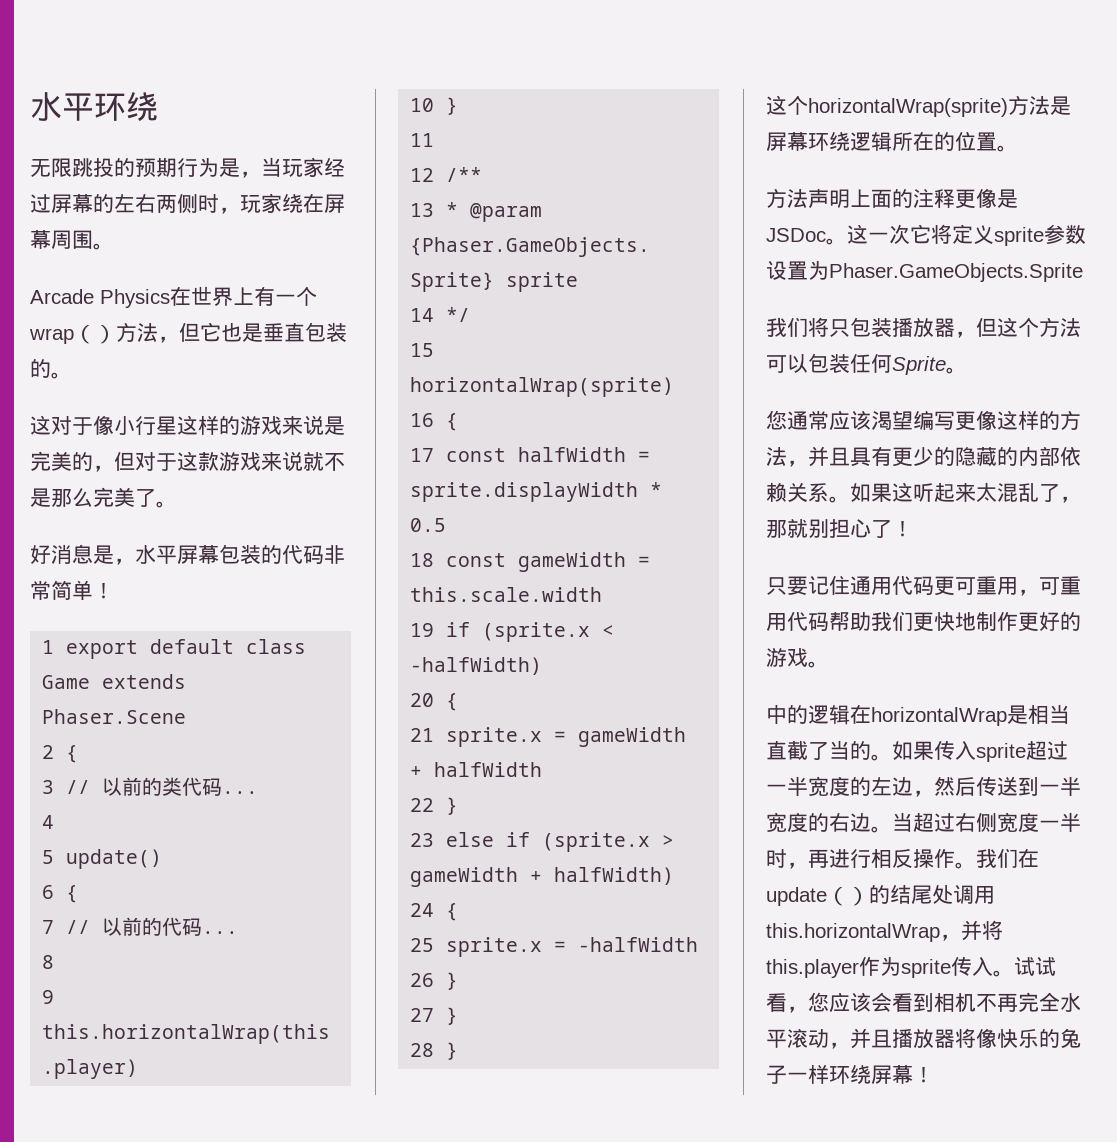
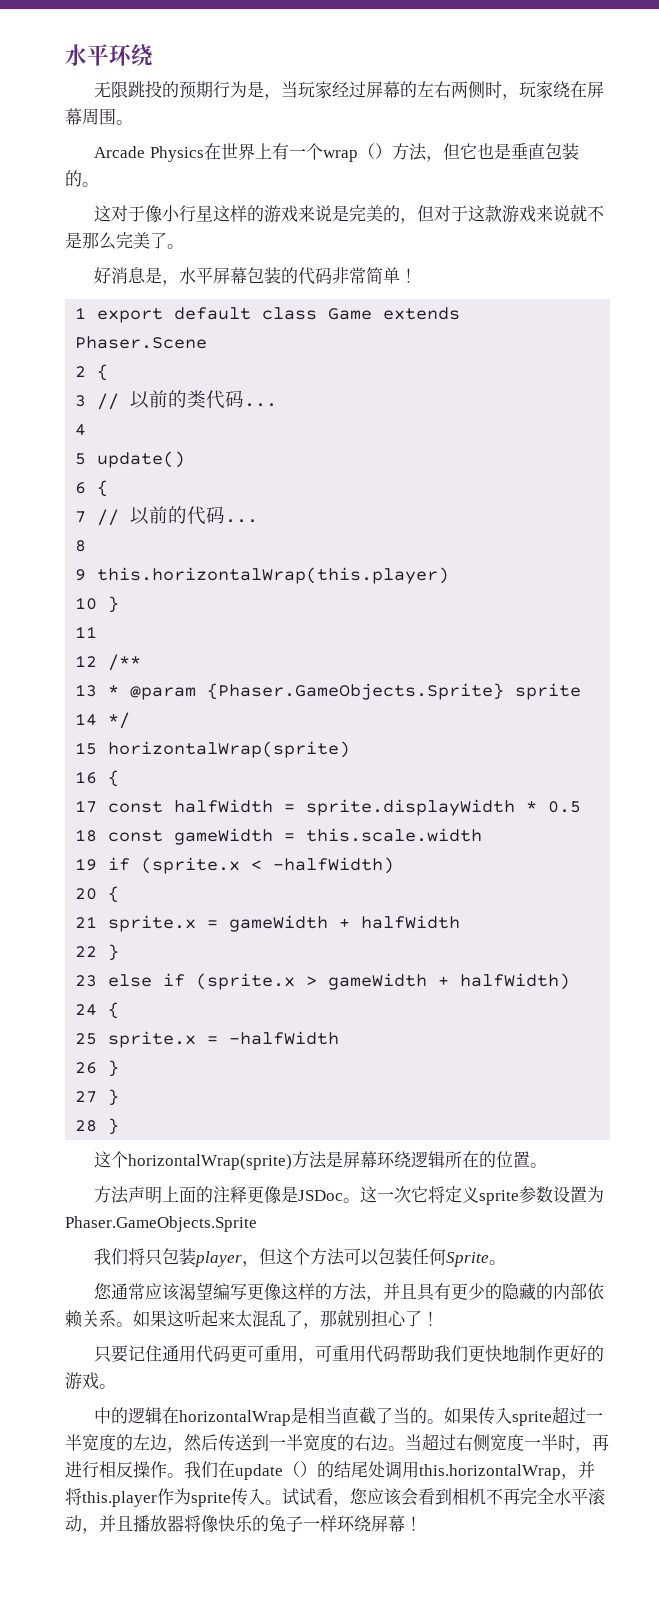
[892,318,955,337] 播放器 -> [195,1251,243,1267] player

